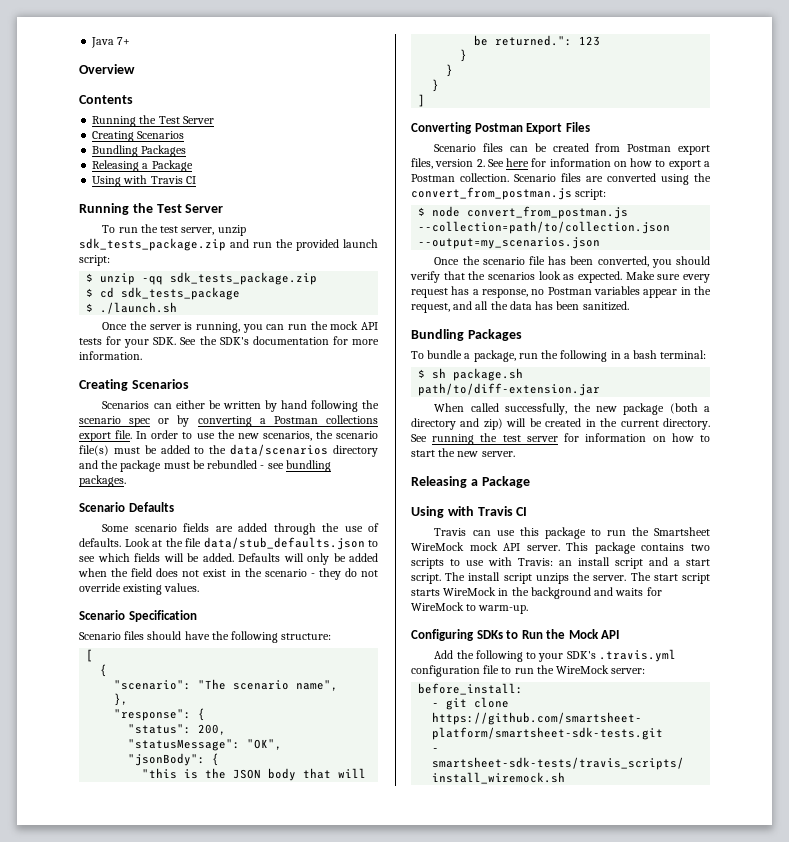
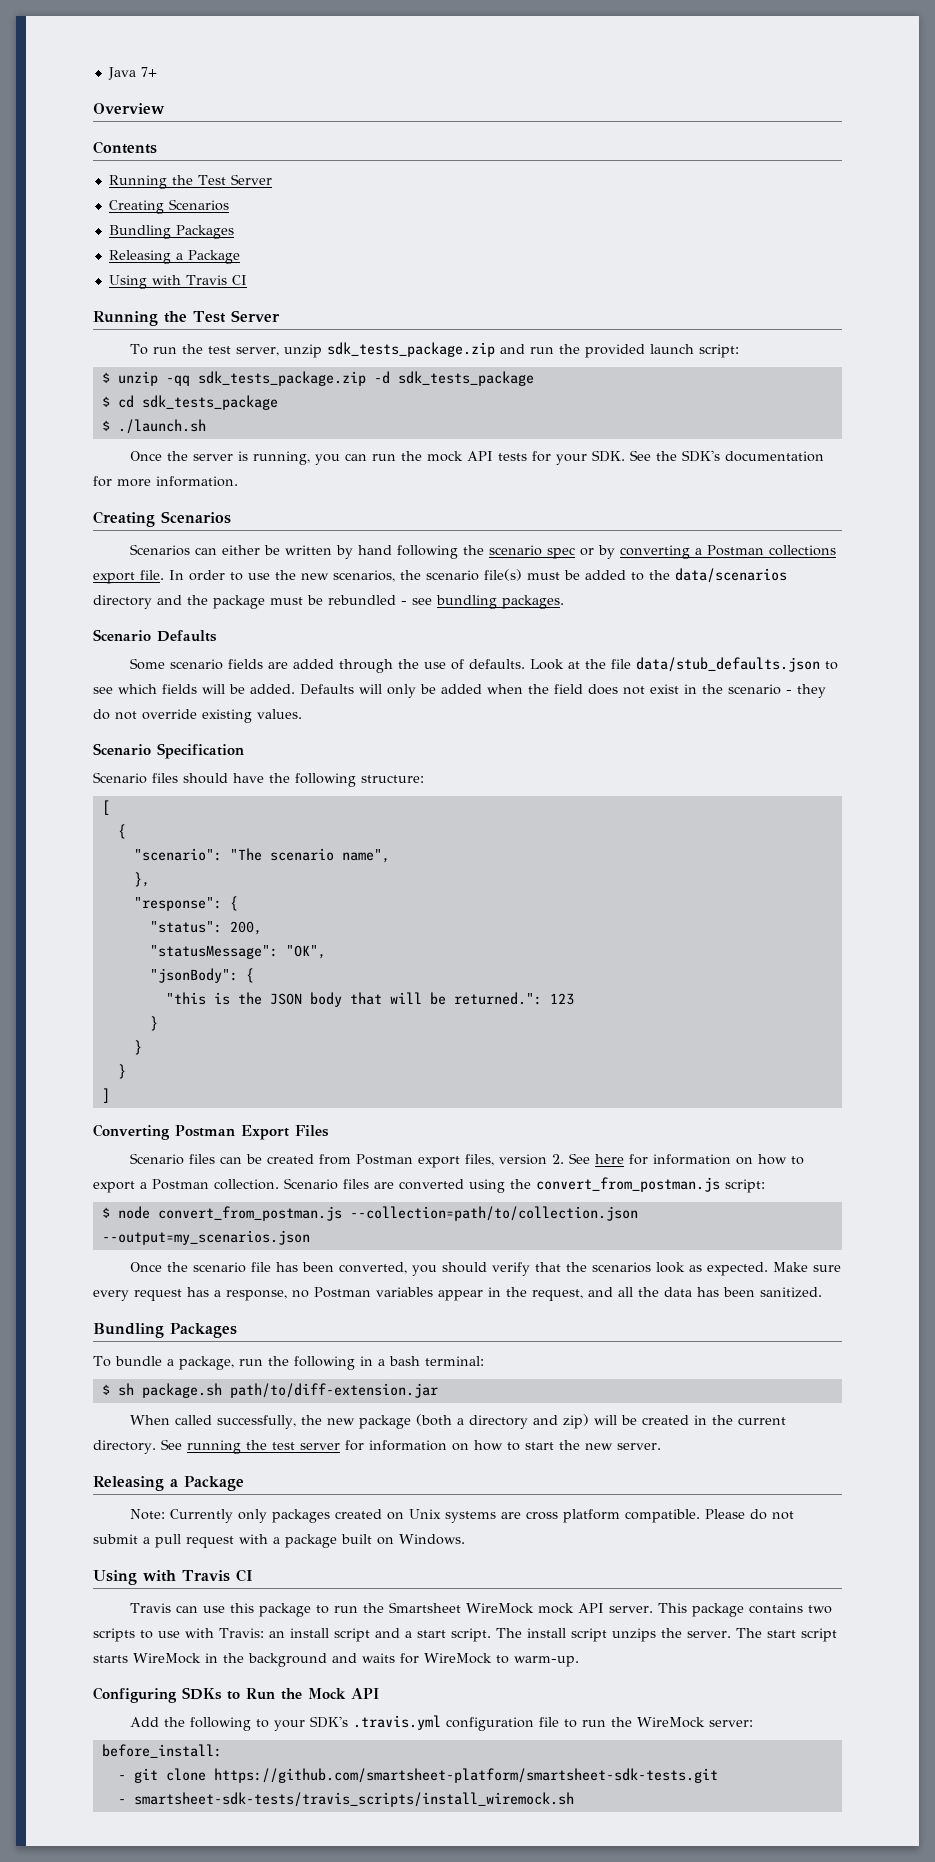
(318, 278) none -> [373,371,534,386] -d sdk_tests_package
(530, 482) none -> [130,1509,795,1523] [93,1534,465,1548] // Note: Currently only packages created on Unix systems are cross platform compatible. Please do not submit a pull request with a package built on Windows.

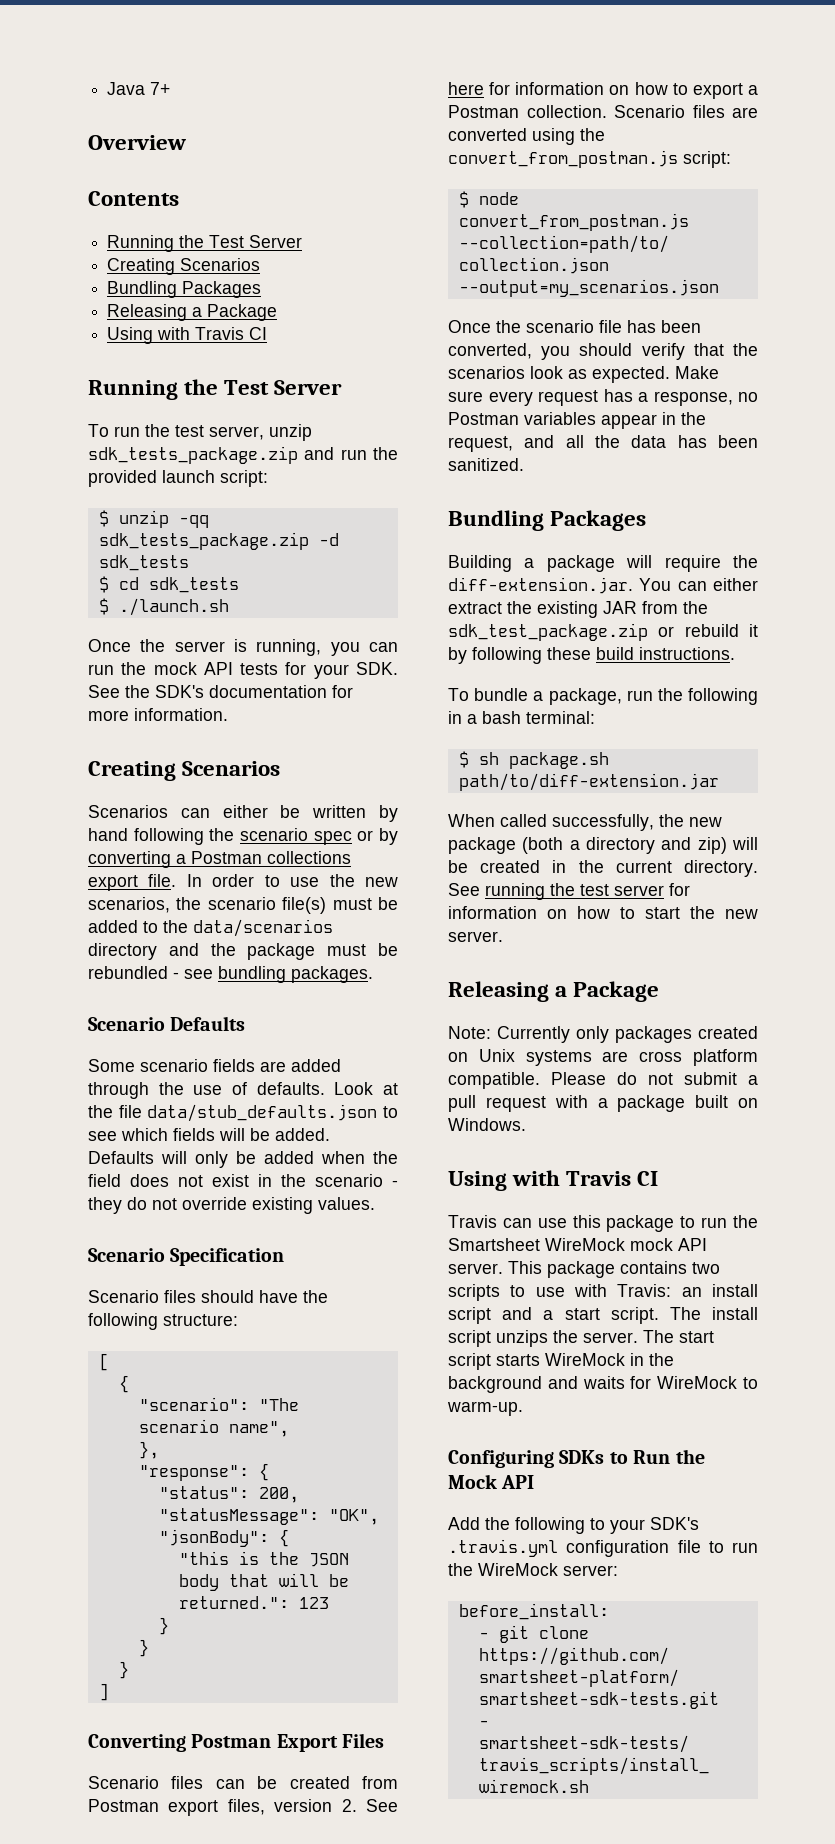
[397,371,534,386] sdk_tests_package -> [98,555,189,571] sdk_tests
[141,395,278,410] sdk_tests_package -> [148,577,239,593] sdk_tests
(237, 1330) none -> [448,555,758,572] [448,577,758,594] [448,601,708,618] [448,623,758,641] [448,647,735,664] // Building a package will require the diff-extension.jar. You can either extract the existing JAR from the sdk_test_package.zip or rebuild it by following these build instructions.

